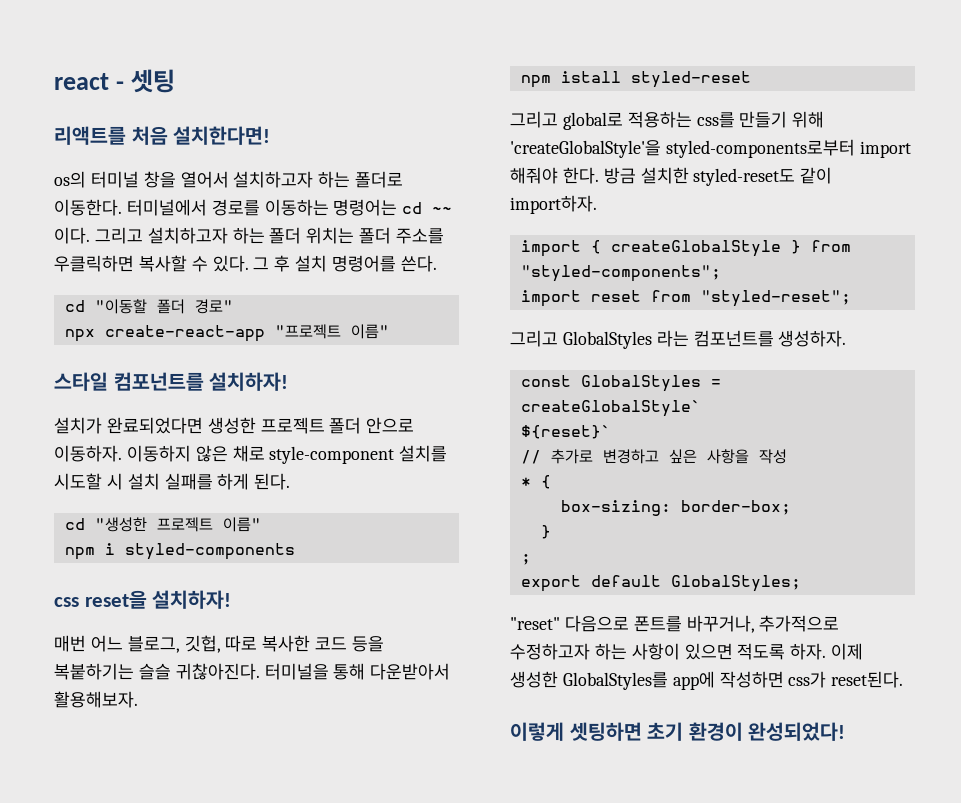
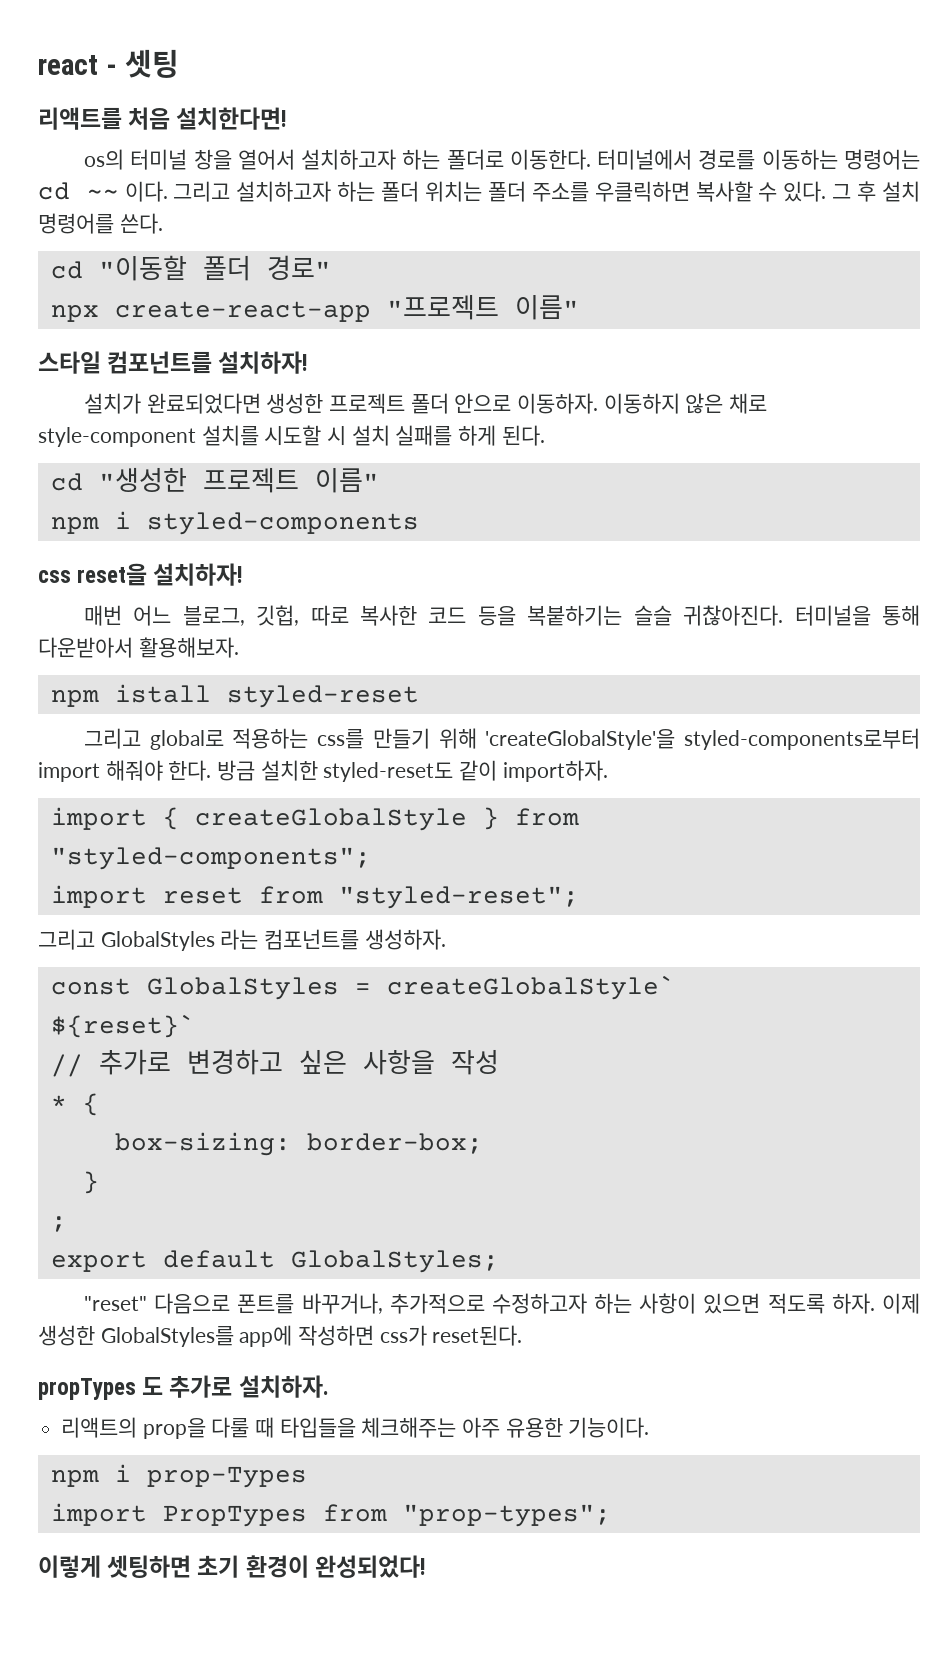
(904, 679) none -> [38,1375,329,1400] [61,1417,650,1439] [50,1464,307,1488] [50,1503,611,1527] // propTypes 도 추가로 설치하자. // 리액트의 prop을 다룰 때 타입들을 체크해주는 아주 유용한 기능이다. // npm i prop-Types // import PropTypes from "prop-types";

